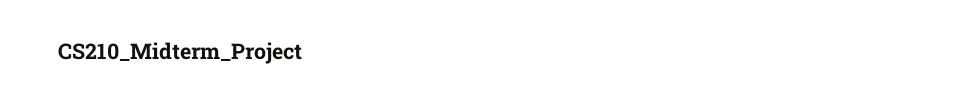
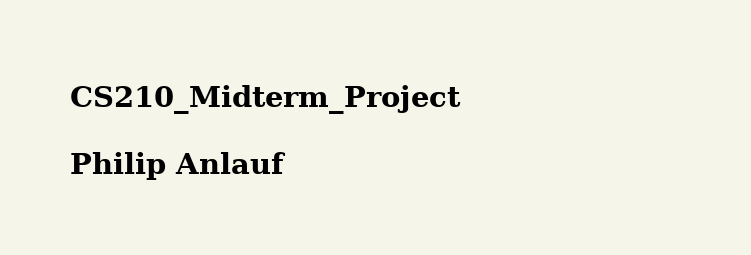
(302, 53) none -> [70,152,286,180] // Philip Anlauf

